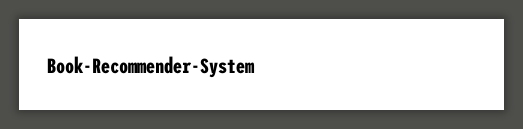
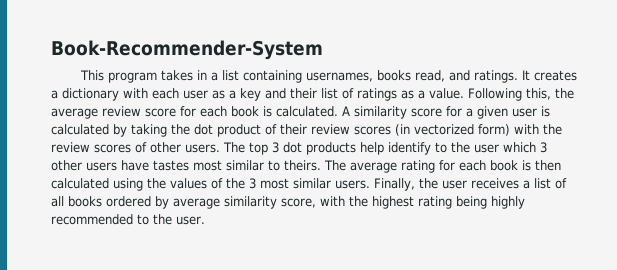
(255, 67) none -> [80,70,578,83] [51,88,574,101] [51,106,550,119] [51,124,562,137] [51,142,547,155] [51,160,561,173] [51,178,567,191] [51,196,525,209] [51,214,205,225] // This program takes in a list containing usernames, books read, and ratings. It creates a dictionary with each user as a key and their list of ratings as a value. Following this, the average review score for each book is calculated. A similarity score for a given user is calculated by taking the dot product of their review scores (in vectorized form) with the review scores of other users. The top 3 dot products help identify to the user which 3 other users have tastes most similar to theirs. The average rating for each book is then calculated using the values of the 3 most similar users. Finally, the user receives a list of all books ordered by average similarity score, with the highest rating being highly recommended to the user.

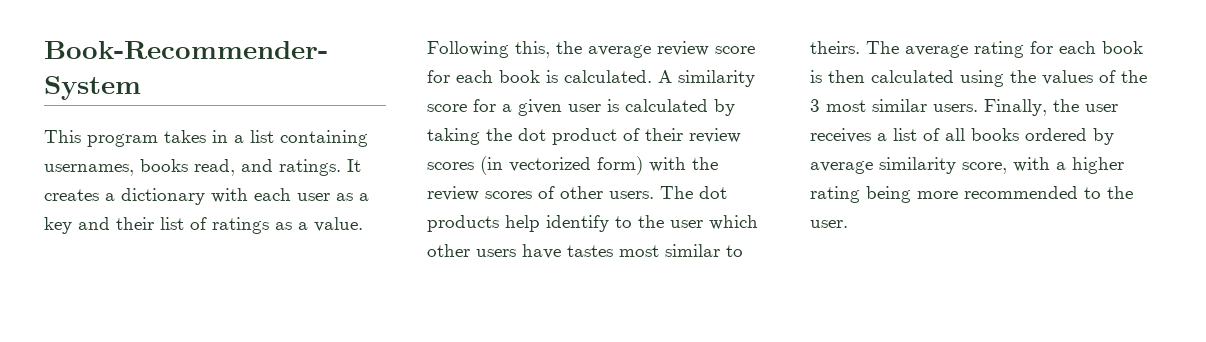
[249,142,279,155] top 3 -> (693, 192) none
[540,142,547,153] 3 -> (758, 222) none
[349,196,414,209] the highest -> [1056,157,1124,174] a higher
[491,196,525,209] highly -> [917,191,958,199] more

